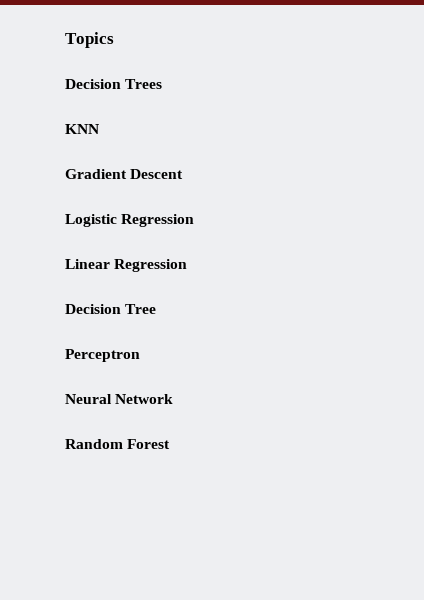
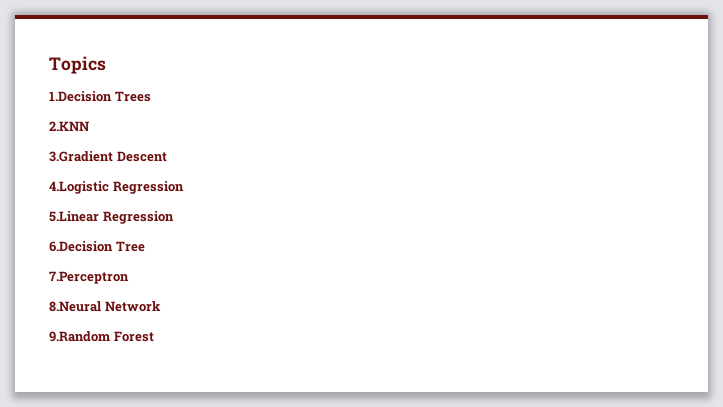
[65,79,121,89] Decision -> [49,91,112,102] 1.Decision
[65,124,99,134] [65,169,127,179] KNN // Gradient -> [49,121,89,131] [49,151,113,162] 2.KNN // 3.Gradient
[65,214,195,227] [65,259,188,272] [65,304,121,314] Logistic Regression // Linear Regression // Decision -> [49,181,184,194] [49,211,174,224] [49,241,113,252] 4.Logistic Regression // 5.Linear Regression // 6.Decision
[65,349,140,362] [65,394,112,404] Perceptron // Neural -> [49,271,129,284] [49,301,101,312] 7.Perceptron // 8.Neural
[65,439,123,449] Random -> [49,331,110,342] 9.Random

